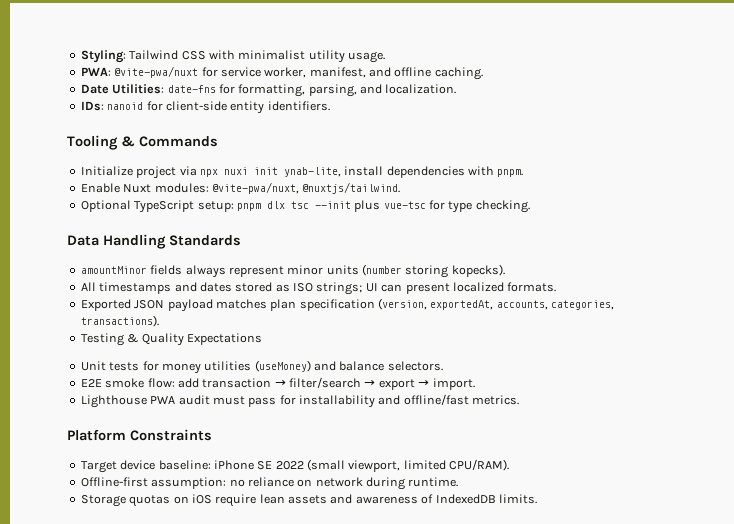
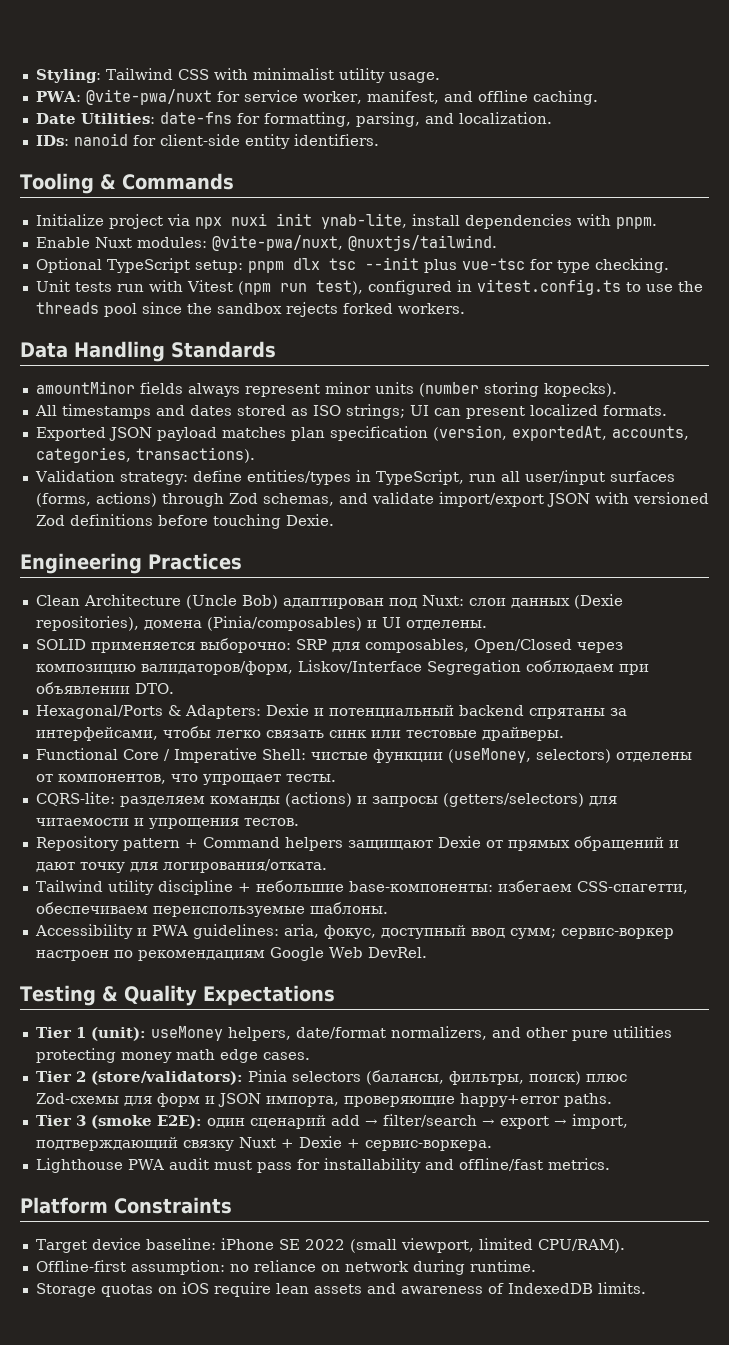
(530, 206) none -> [35,279,703,295] [35,302,465,317] // Unit tests run with Vitest (npm run test), configured in vitest.config.ts to use the threads pool since the sandbox rejects forked workers.
[80,333,262,346] [80,360,443,374] [80,378,272,388] Testing & Quality Expectations // Unit tests for money utilities (useMoney) and balance selectors. // E2E smoke flow: add transaction -> [34,470,675,485] [35,492,709,507] [35,514,334,529] [20,553,242,574] [35,594,623,609] [35,616,487,631] [35,638,623,653] [35,660,649,675] [35,682,174,694] [35,704,627,719] [35,726,564,741] [35,748,692,763] [35,774,336,785] [35,792,617,807] [35,818,299,829] [35,836,679,851] [35,859,327,873] [35,880,688,895] [35,902,388,917] [34,924,674,939] [35,947,427,961] [20,985,335,1006] [35,1026,672,1041] [35,1048,310,1063] [35,1070,627,1085] [35,1093,612,1107] [35,1115,360,1129] Validation strategy: define entities/types in TypeScript, run all user/input surfaces (forms, actions) through Zod schemas, and validate import/export JSON with versioned Zod definitions before touching Dexie. // Engineering Practices // Clean Architecture (Uncle Bob) адаптирован под Nuxt: слои данных (Dexie repositories), домена (Pinia/composables) и UI отделены. // SOLID применяется выборочно: SRP для composables, Open/Closed через композицию валидаторов/форм, Liskov/Interface Segregation соблюдаем при объявлении DTO. // Hexagonal/Ports & Adapters: Dexie и потенциальный backend спрятаны за интерфейсами, чтобы легко связать синк или тестовые драйверы. // Functional Core / Imperative Shell: чистые функции (useMoney, selectors) отделены от компонентов, что упрощает тесты. // CQRS-lite: разделяем команды (actions) и запросы (getters/selectors) для читаемости и упрощения тестов. // Repository pattern + Command helpers защищают Dexie от прямых обращений и дают точку для логирования/отката. // Tailwind utility discipline + небольшие base-компоненты: избегаем CSS-спагетти, обеспечиваем переиспользуемые шаблоны. // Accessibility и PWA guidelines: aria, фокус, доступный ввод сумм; сервис-воркер настроен по рекомендациям Google Web DevRel. // Testing & Quality Expectations // Tier 1 (unit): useMoney helpers, date/format normalizers, and other pure utilities protecting money math edge cases. // Tier 2 (store/validators): Pinia selectors (балансы, фильтры, поиск) плюс Zod-схемы для форм и JSON импорта, проверяющие happy+error paths. // Tier 3 (smoke E2E): один сценарий add
[432,378,475,390] import. -> [571,1114,628,1129] [35,1136,492,1151] import, подтверждающий связку Nuxt + Dexie + сервис-воркера.

